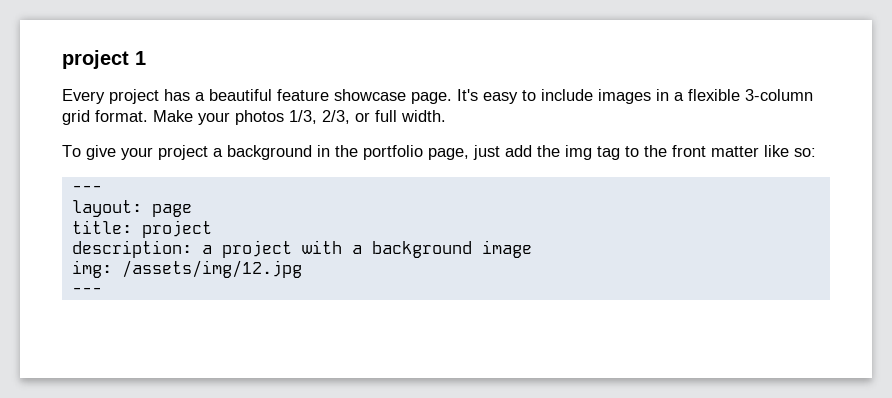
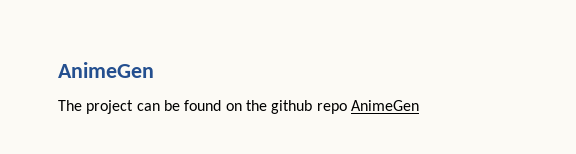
[62,50,146,69] [62,89,813,104] [62,110,446,125] [62,145,816,160] [71,185,102,192] [71,200,192,217] [71,220,212,238] [71,240,532,258] [71,260,302,278] [71,287,102,294] project 1 // Every project has a beautiful feature showcase page. It's easy to include images in a flexible 3-column grid format. Make your photos 1/3, 2/3, or full width. // To give your project a background in the portfolio page, just add the img tag to the front matter like so: // --- // layout: page // title: project // description: a project with a background image // img: /assets/img/12.jpg // --- -> [58,62,154,78] [58,100,419,114] AnimeGen // The project can be found on the github repo AnimeGen

